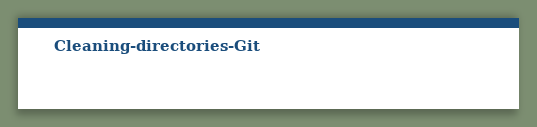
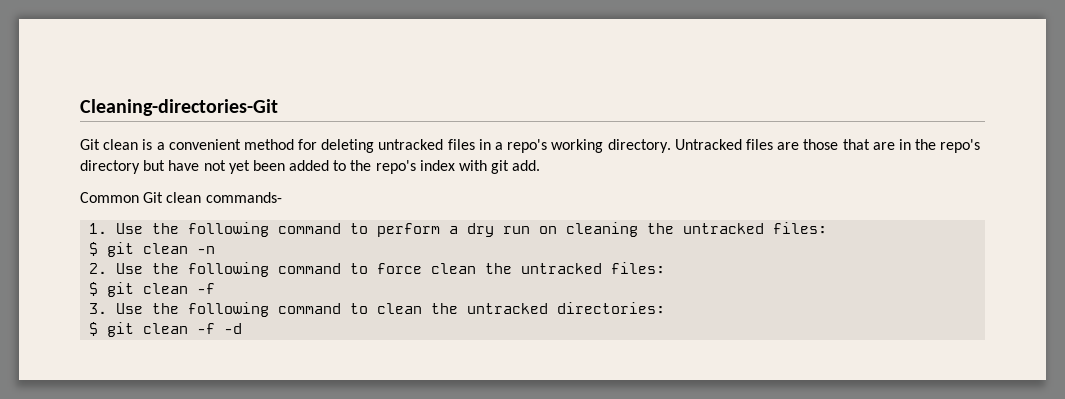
(260, 47) none -> [80,139,981,153] [80,160,541,174] [80,192,282,203] [89,222,828,237] [89,242,216,257] [89,262,666,277] [89,282,216,297] [89,302,666,317] [89,322,243,337] // Git clean is a convenient method for deleting untracked files in a repo's working directory. Untracked files are those that are in the repo's directory but have not yet been added to the repo's index with git add. // Common Git clean commands- // 1. Use the following command to perform a dry run on cleaning the untracked files: // $ git clean -n // 2. Use the following command to force clean the untracked files: // $ git clean -f // 3. Use the following command to clean the untracked directories: // $ git clean -f -d

